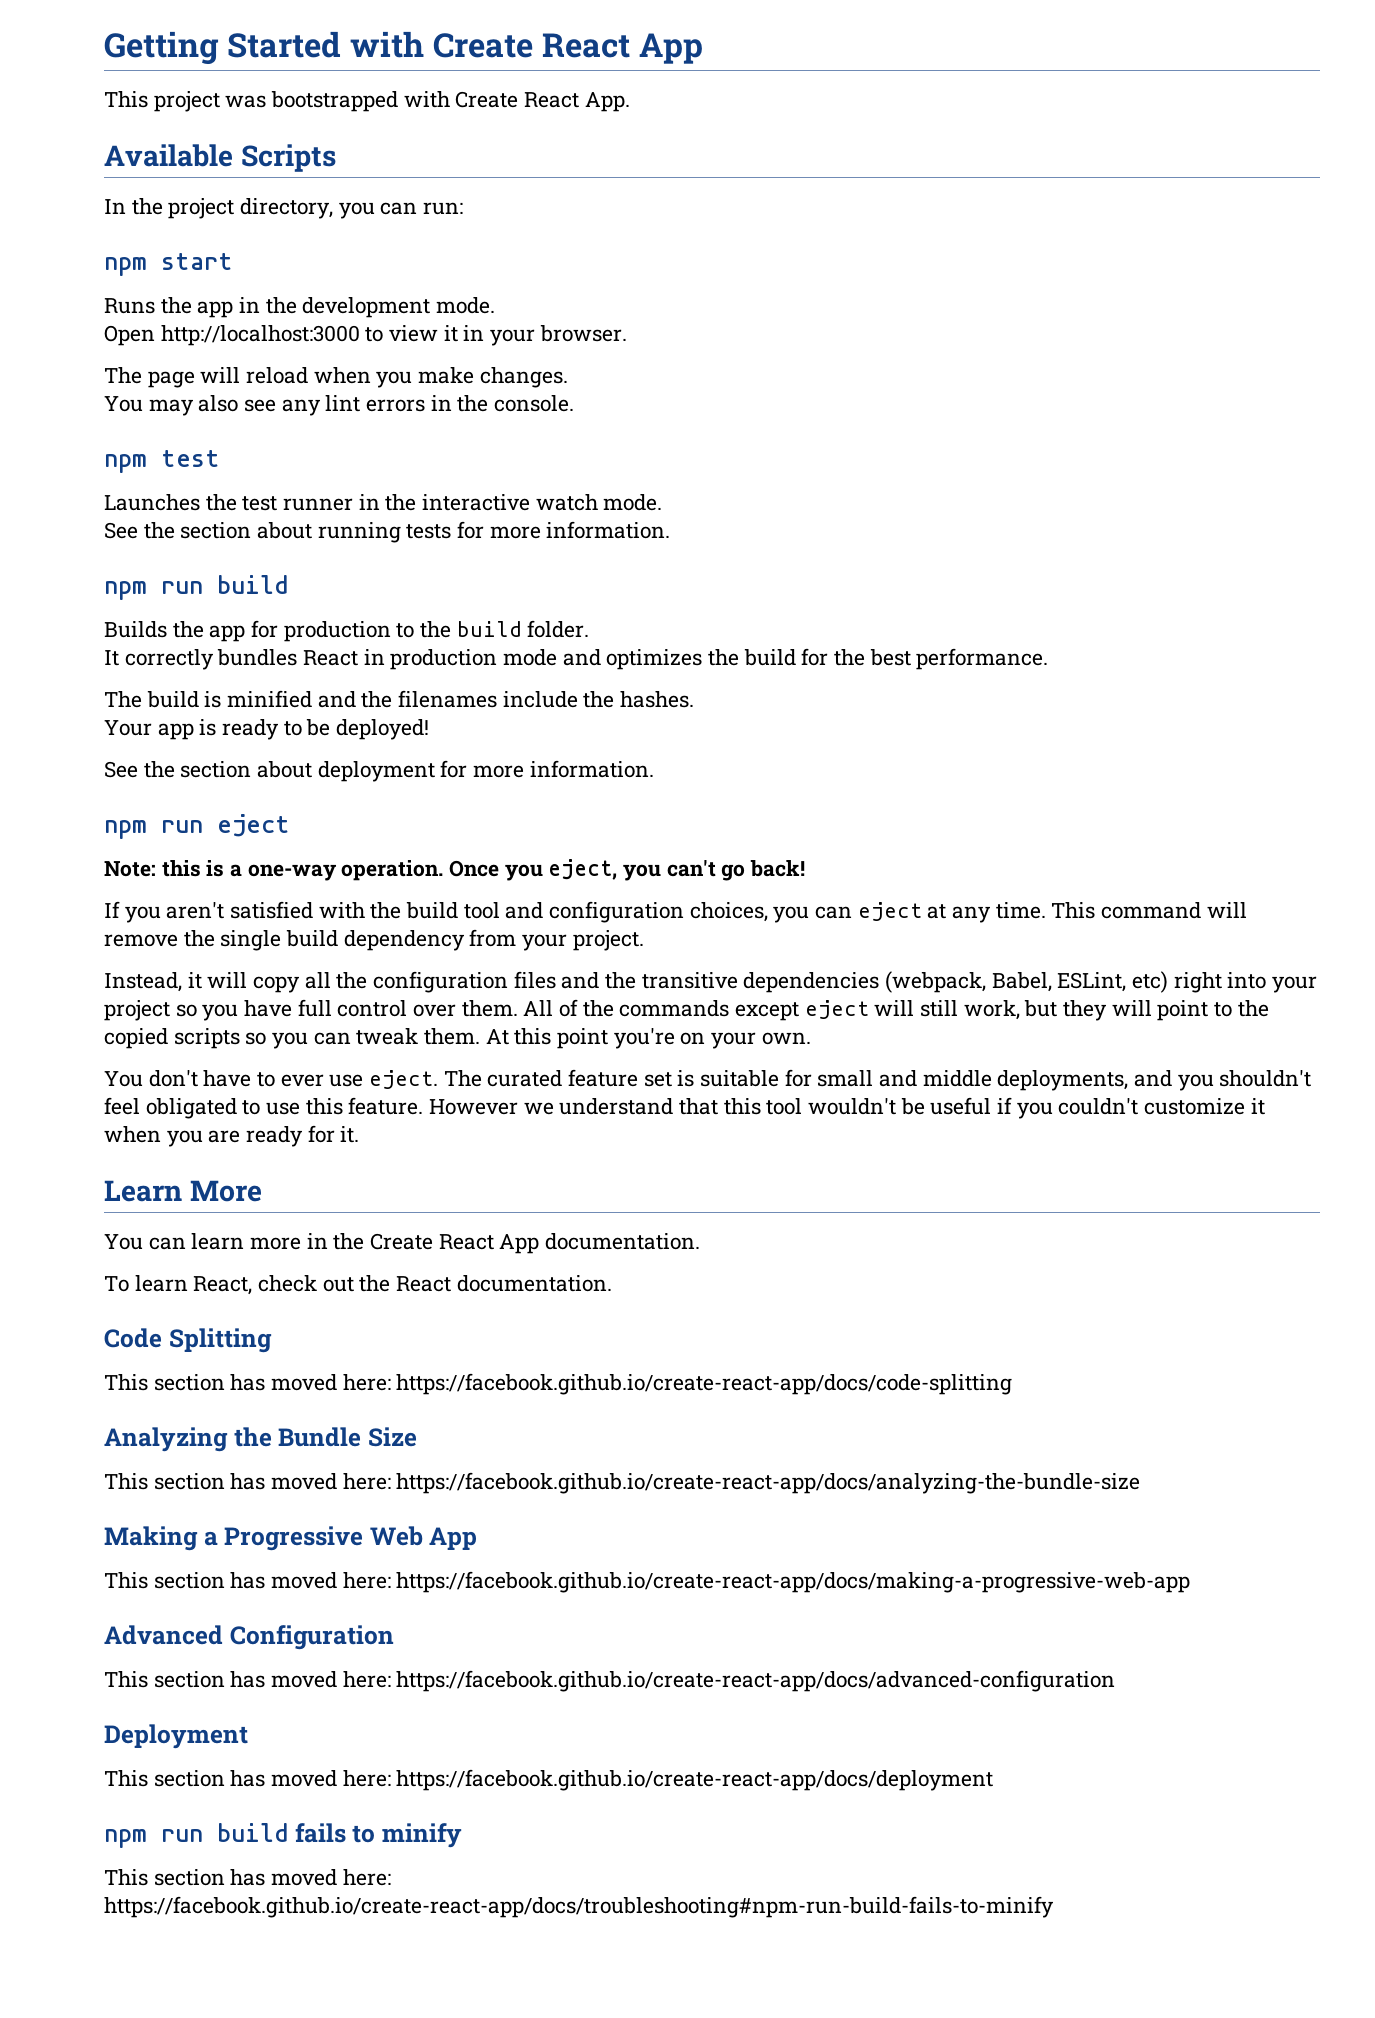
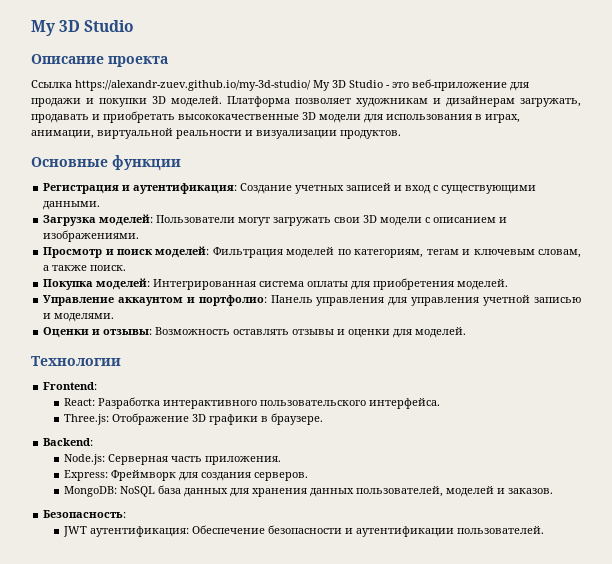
[104,31,703,65] [104,91,630,112] [104,144,336,172] [104,198,464,219] [104,253,233,276] [104,297,496,318] [104,325,627,346] [104,367,568,388] [104,395,575,416] [104,450,220,473] [104,494,663,511] [104,521,671,543] [104,575,288,600] [104,620,590,642] [104,648,1049,670] [104,690,695,708] [104,719,430,740] [104,760,654,782] [104,814,290,839] [104,859,806,881] [104,901,1247,923] [104,929,644,951] [104,971,1318,993] [104,999,1269,1021] [104,1028,811,1049] [104,1069,1312,1091] [104,1097,1265,1119] [104,1125,360,1147] [104,1180,262,1202] [104,1233,701,1254] [104,1275,612,1295] [104,1328,272,1353] [104,1373,1013,1395] [104,1427,417,1452] [104,1472,1141,1494] [104,1526,478,1551] [104,1571,1191,1593] [104,1625,394,1650] [104,1670,1116,1692] [104,1724,248,1749] [104,1769,994,1791] [104,1823,462,1848] [104,1869,391,1886] [104,1896,1054,1918] Getting Started with Create React App // This project was bootstrapped with Create React App. // Available Scripts // In the project directory, you can run: // npm start // Runs the app in the development mode. // Open http://localhost:3000 to view it in your browser. // The page will reload when you make changes. // You may also see any lint errors in the console. // npm test // Launches the test runner in the interactive watch mode. // See the section about running tests for more information. // npm run build // Builds the app for production to the build folder. // It correctly bundles React in production mode and optimizes the build for the best performance. // The build is minified and the filenames include the hashes. // Your app is ready to be deployed! // See the section about deployment for more information. // npm run eject // Note: this is a one-way operation. Once you eject, you can't go back! // If you aren't satisfied with the build tool and configuration choices, you can eject at any time. This command will remove the single build dependency from your project. // Instead, it will copy all the configuration files and the transitive dependencies (webpack, Babel, ESLint, etc) right into your project so you have full control over them. All of the commands except eject will still work, but they will point to the copied scripts so you can tweak them. At this point you're on your own. // You don't have to ever use eject. The curated feature set is suitable for small and middle deployments, and you shouldn't feel obligated to use this feature. However we understand that this tool wouldn't be useful if you couldn't customize it when you are ready for it. // Learn More // You can learn more in the Create React App documentation. // To learn React, check out the React documentation. // Code Splitting // This section has moved here: https://facebook.github.io/create-react-app/docs/code-splitting // Analyzing the Bundle Size // This section has moved here: https://facebook.github.io/create-react-app/docs/analyzing-the-bundle-size // Making a Progressive Web App // This section has moved here: https://facebook.github.io/create-react-app/docs/making-a-progressive-web-app // Advanced Configuration // This section has moved here: https://facebook.github.io/create-react-app/docs/advanced-configuration // Deployment // This section has moved here: https://facebook.github.io/create-react-app/docs/deployment // npm run build fails to minify // This section has moved here: https://facebook.github.io/create-react-app/docs/troubleshooting#npm-run-build-fails-to-minify -> [31,20,135,36] [31,54,168,67] [31,79,529,91] [31,96,581,107] [31,111,520,123] [31,128,401,139] [31,155,181,171] [43,183,537,194] [43,201,101,210] [43,214,508,226] [43,230,140,242] [43,246,581,258] [43,265,127,271] [43,278,509,290] [43,295,581,306] [43,313,115,322] [43,327,467,338] [31,356,121,366] [43,382,98,390] [63,397,440,409] [63,413,323,425] [43,438,94,446] [63,454,281,465] [63,470,308,481] [63,485,553,497] [43,510,127,518] [62,525,544,537] My 3D Studio // Описание проекта // Ссылка https://alexandr-zuev.github.io/my-3d-studio/ My 3D Studio - это веб-приложение для продажи и покупки 3D моделей. Платформа позволяет художникам и дизайнерам загружать, продавать и приобретать высококачественные 3D модели для использования в играх, анимации, виртуальной реальности и визуализации продуктов. // Основные функции // Регистрация и аутентификация: Создание учетных записей и вход с существующими данными. // Загрузка моделей: Пользователи могут загружать свои 3D модели с описанием и изображениями. // Просмотр и поиск моделей: Фильтрация моделей по категориям, тегам и ключевым словам, а также поиск. // Покупка моделей: Интегрированная система оплаты для приобретения моделей. // Управление аккаунтом и портфолио: Панель управления для управления учетной записью и моделями. // Оценки и отзывы: Возможность оставлять отзывы и оценки для моделей. // Технологии // Frontend: // React: Разработка интерактивного пользовательского интерфейса. // Three.js: Отображение 3D графики в браузере. // Backend: // Node.js: Серверная часть приложения. // Express: Фреймворк для создания серверов. // MongoDB: NoSQL база данных для хранения данных пользователей, моделей и заказов. // Безопасность: // JWT аутентификация: Обеспечение безопасности и аутентификации пользователей.

